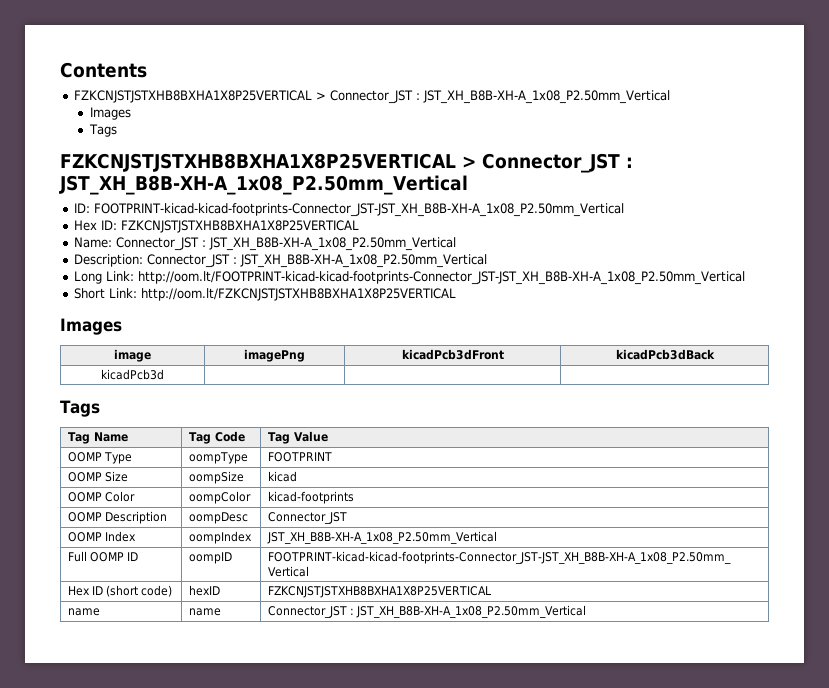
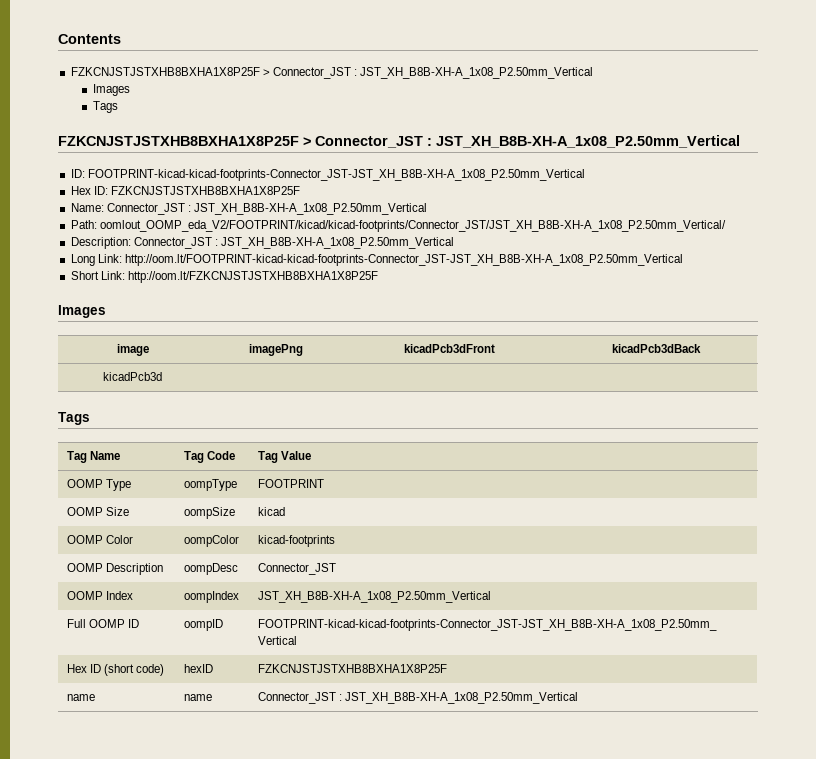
[74,90,313,103] FZKCNJSTJSTXHB8BXHA1X8P25VERTICAL -> [70,67,260,76] FZKCNJSTJSTXHB8BXHA1X8P25F
[60,153,456,172] FZKCNJSTJSTXHB8BXHA1X8P25VERTICAL -> [58,136,299,146] FZKCNJSTJSTXHB8BXHA1X8P25F
[121,220,360,233] FZKCNJSTJSTXHB8BXHA1X8P25VERTICAL -> [110,186,300,195] FZKCNJSTJSTXHB8BXHA1X8P25F
(457, 244) none -> [70,220,726,232] // Path: oomlout_OOMP_eda_V2/FOOTPRINT/kicad/kicad-footprints/Connector_JST/JST_XH_B8B-XH-A_1x08_P2.50mm_Vertical/
[141,288,457,301] http://oom.lt/FZKCNJSTJSTXHB8BXHA1X8P25VERTICAL -> [127,271,378,283] http://oom.lt/FZKCNJSTJSTXHB8BXHA1X8P25F
[267,586,491,598] FZKCNJSTJSTXHB8BXHA1X8P25VERTICAL -> [257,664,447,673] FZKCNJSTJSTXHB8BXHA1X8P25F

